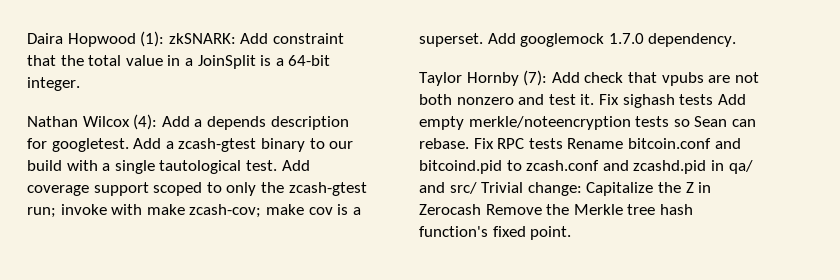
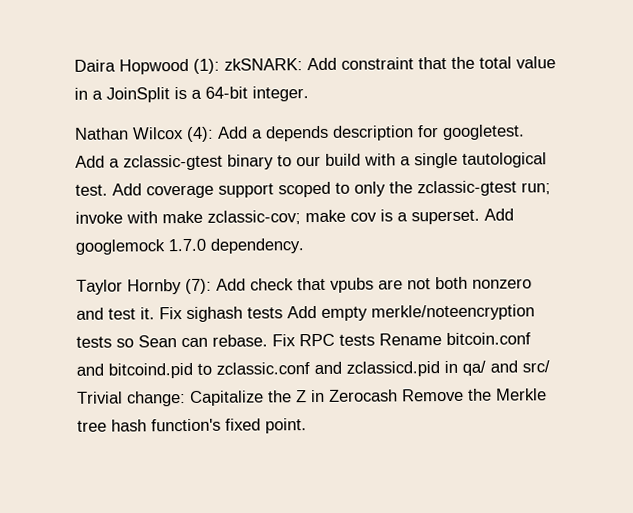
[178,138,257,152] zcash-gtest -> [123,154,223,171] zclassic-gtest
[288,182,367,196] zcash-gtest -> [417,180,517,197] zclassic-gtest
[189,204,262,218] zcash-cov; -> [207,210,301,225] zclassic-cov;
[526,160,707,174] zcash.conf and zcashd.pid -> [216,361,440,377] zclassic.conf and zclassicd.pid

